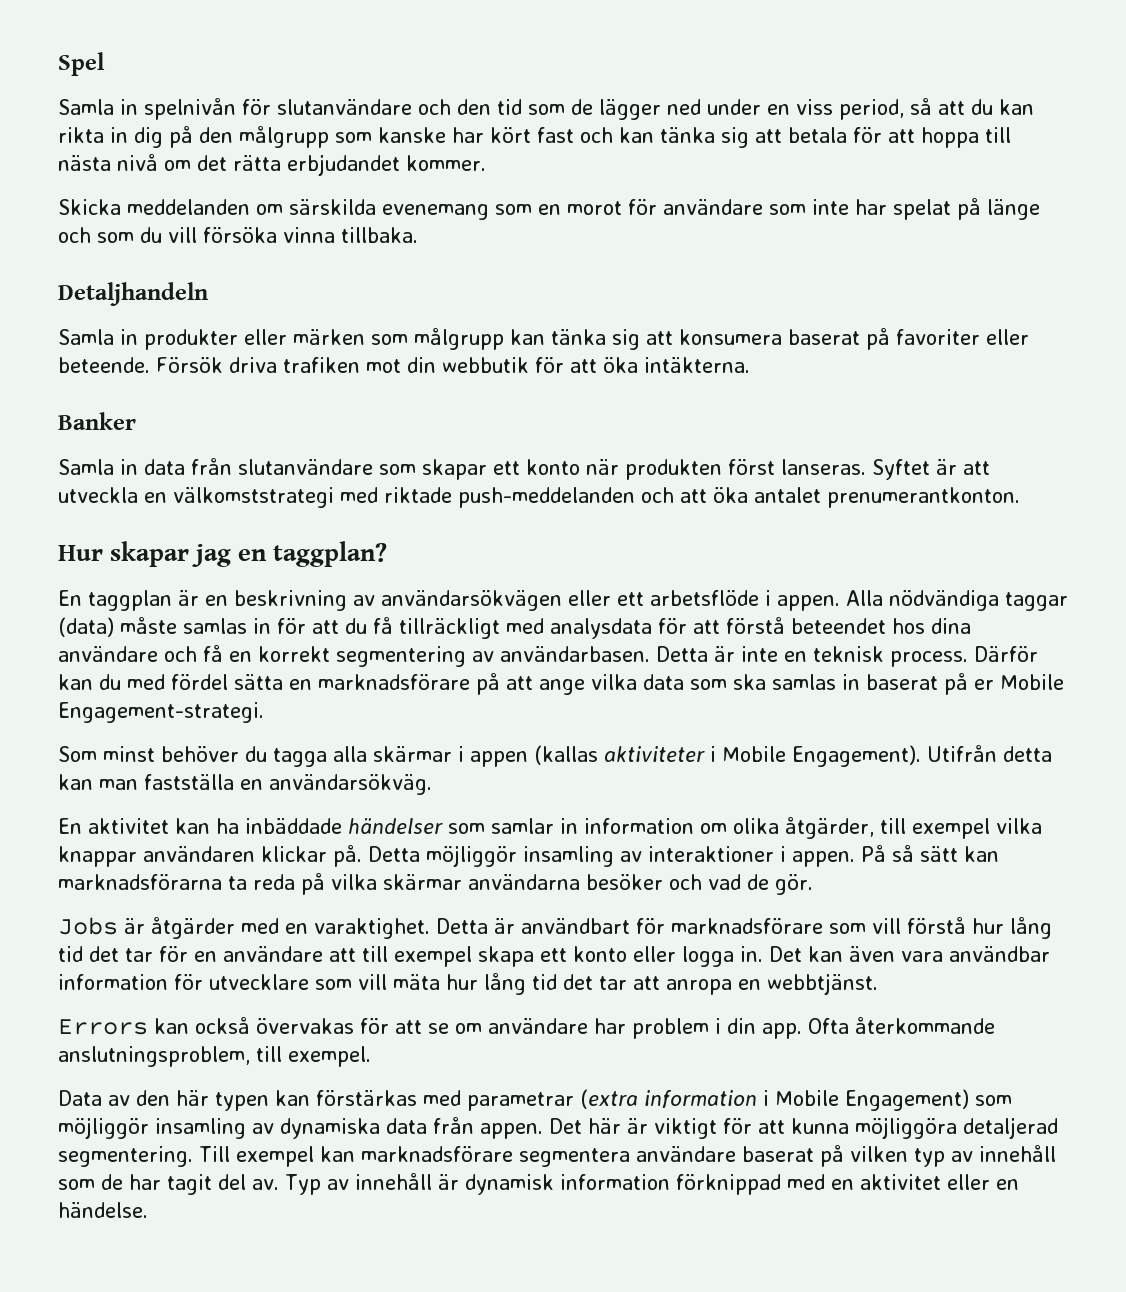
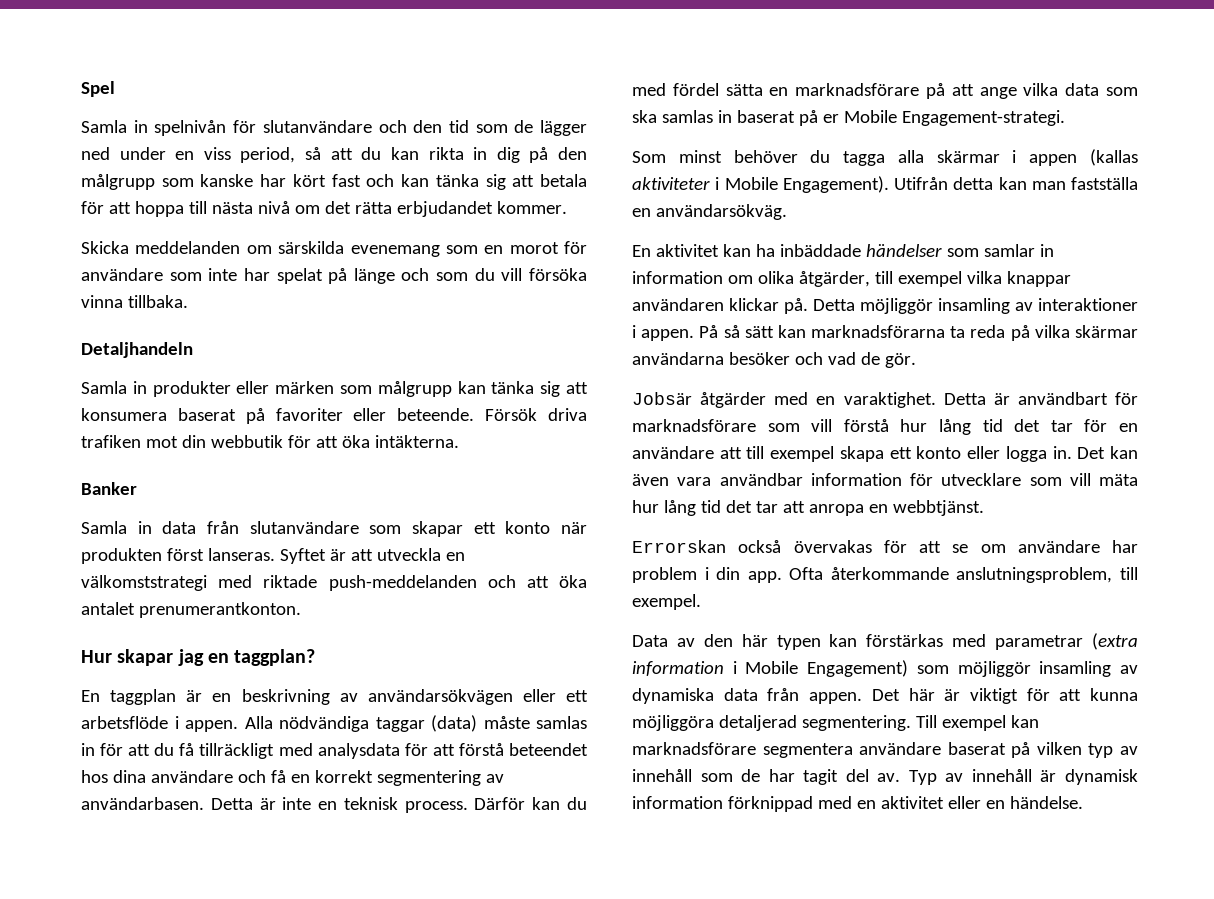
[58,917,145,935] Jobs är -> [632,392,692,405] Jobsär
[58,1018,189,1035] Errors kan -> [632,540,726,553] Errorskan

